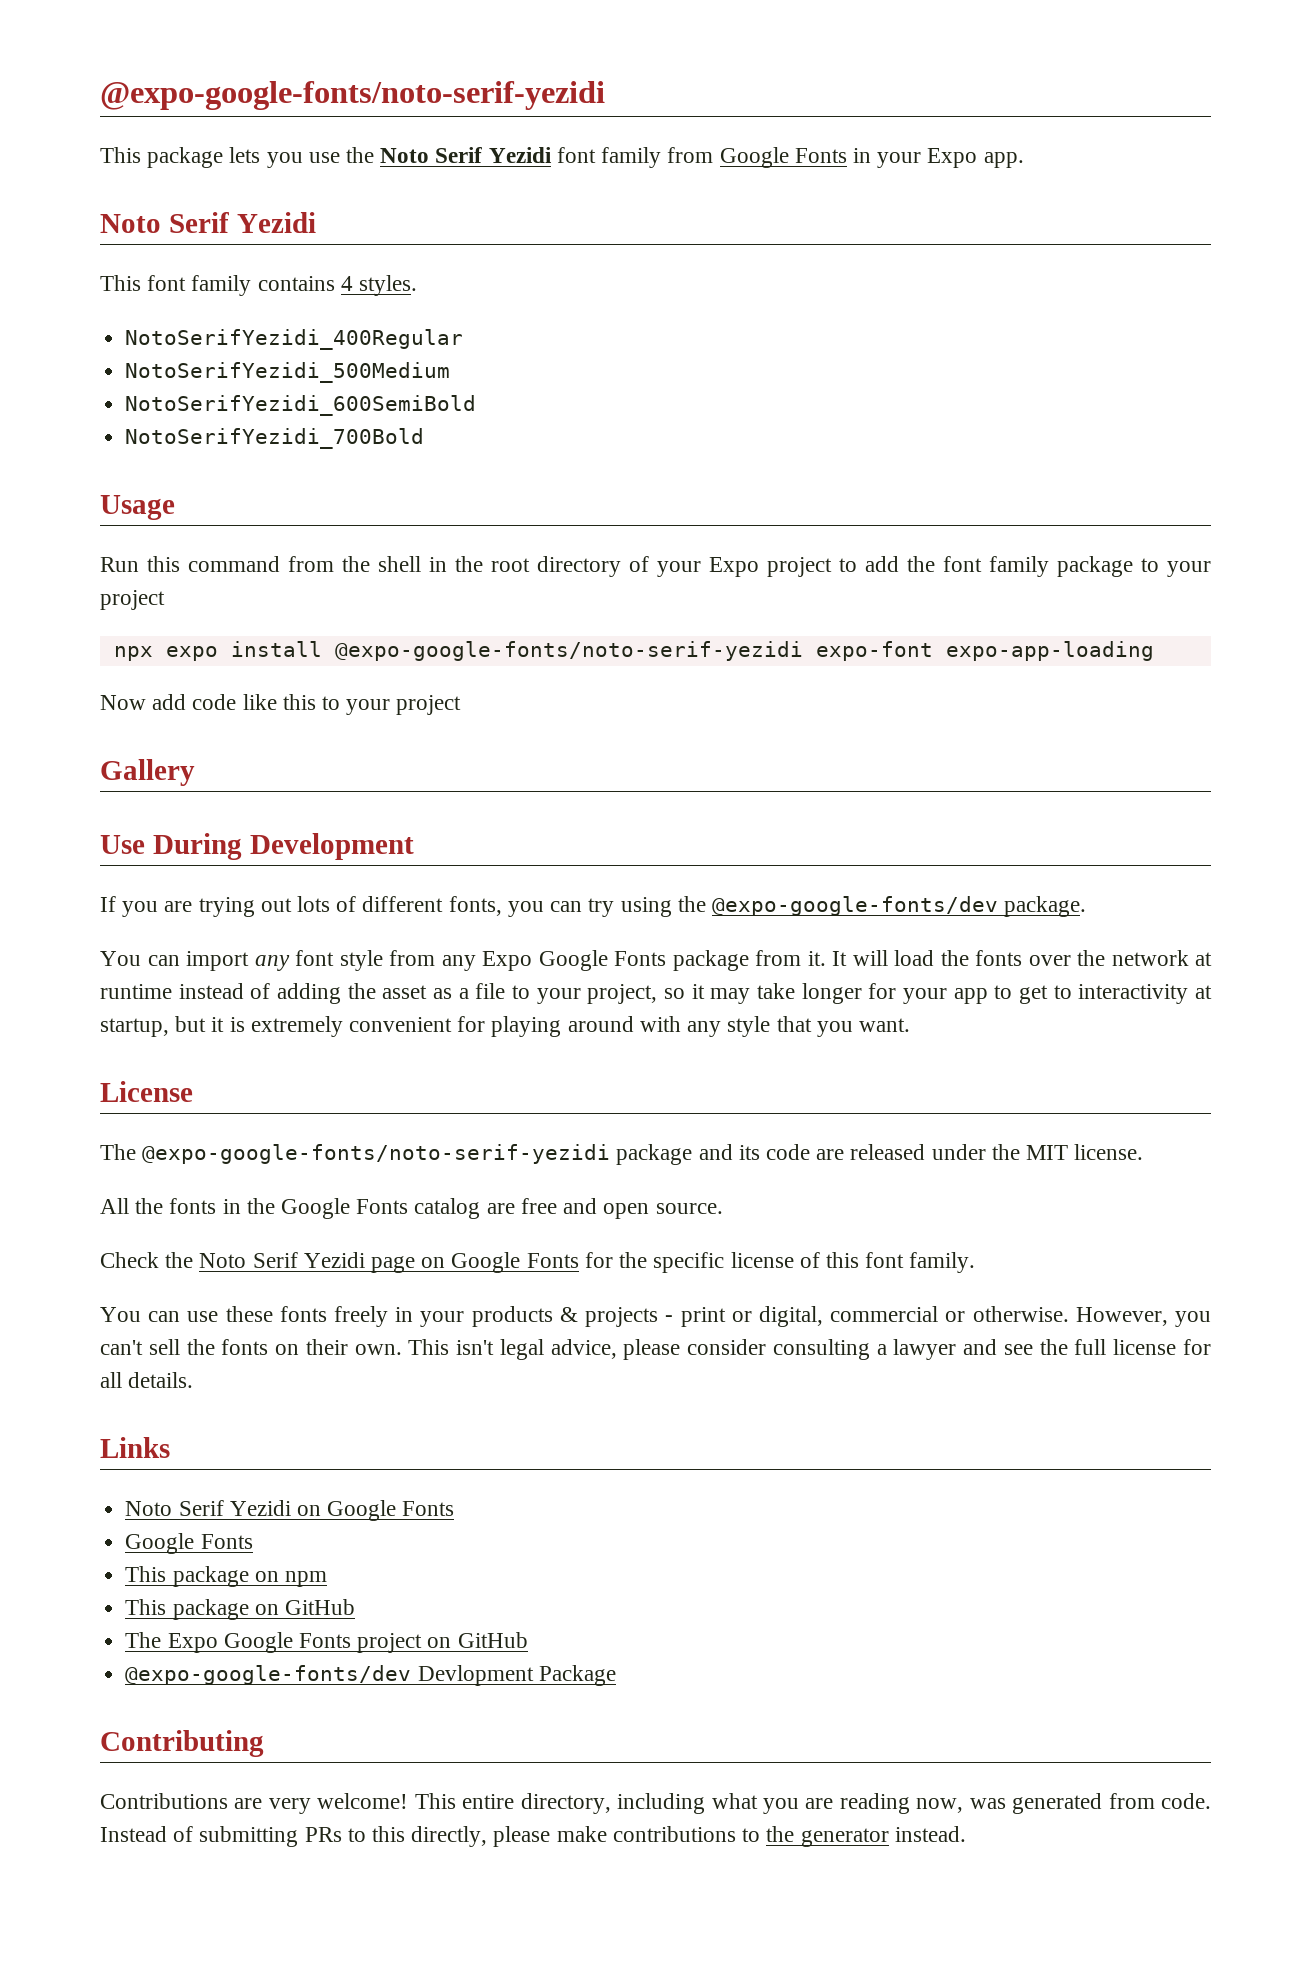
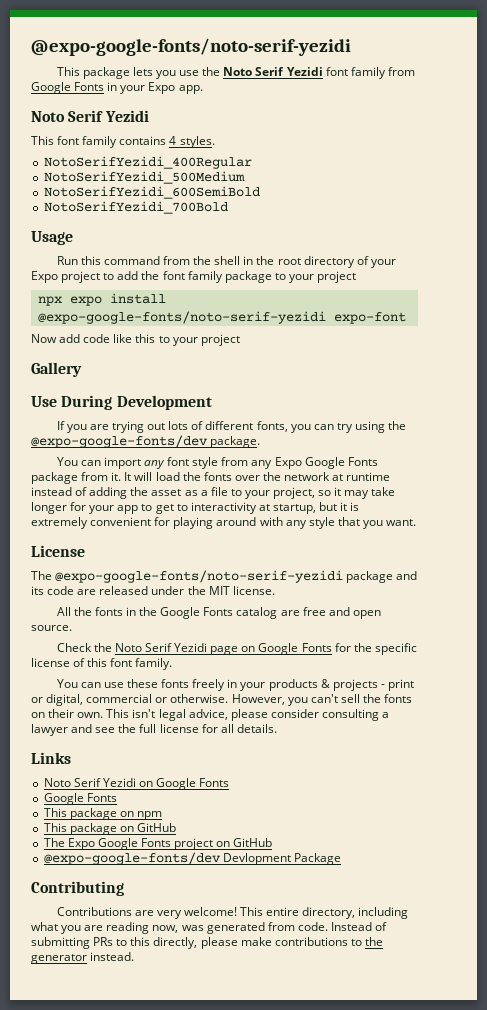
[945,641,1154,661] expo-app-loading -> (406, 318) none

